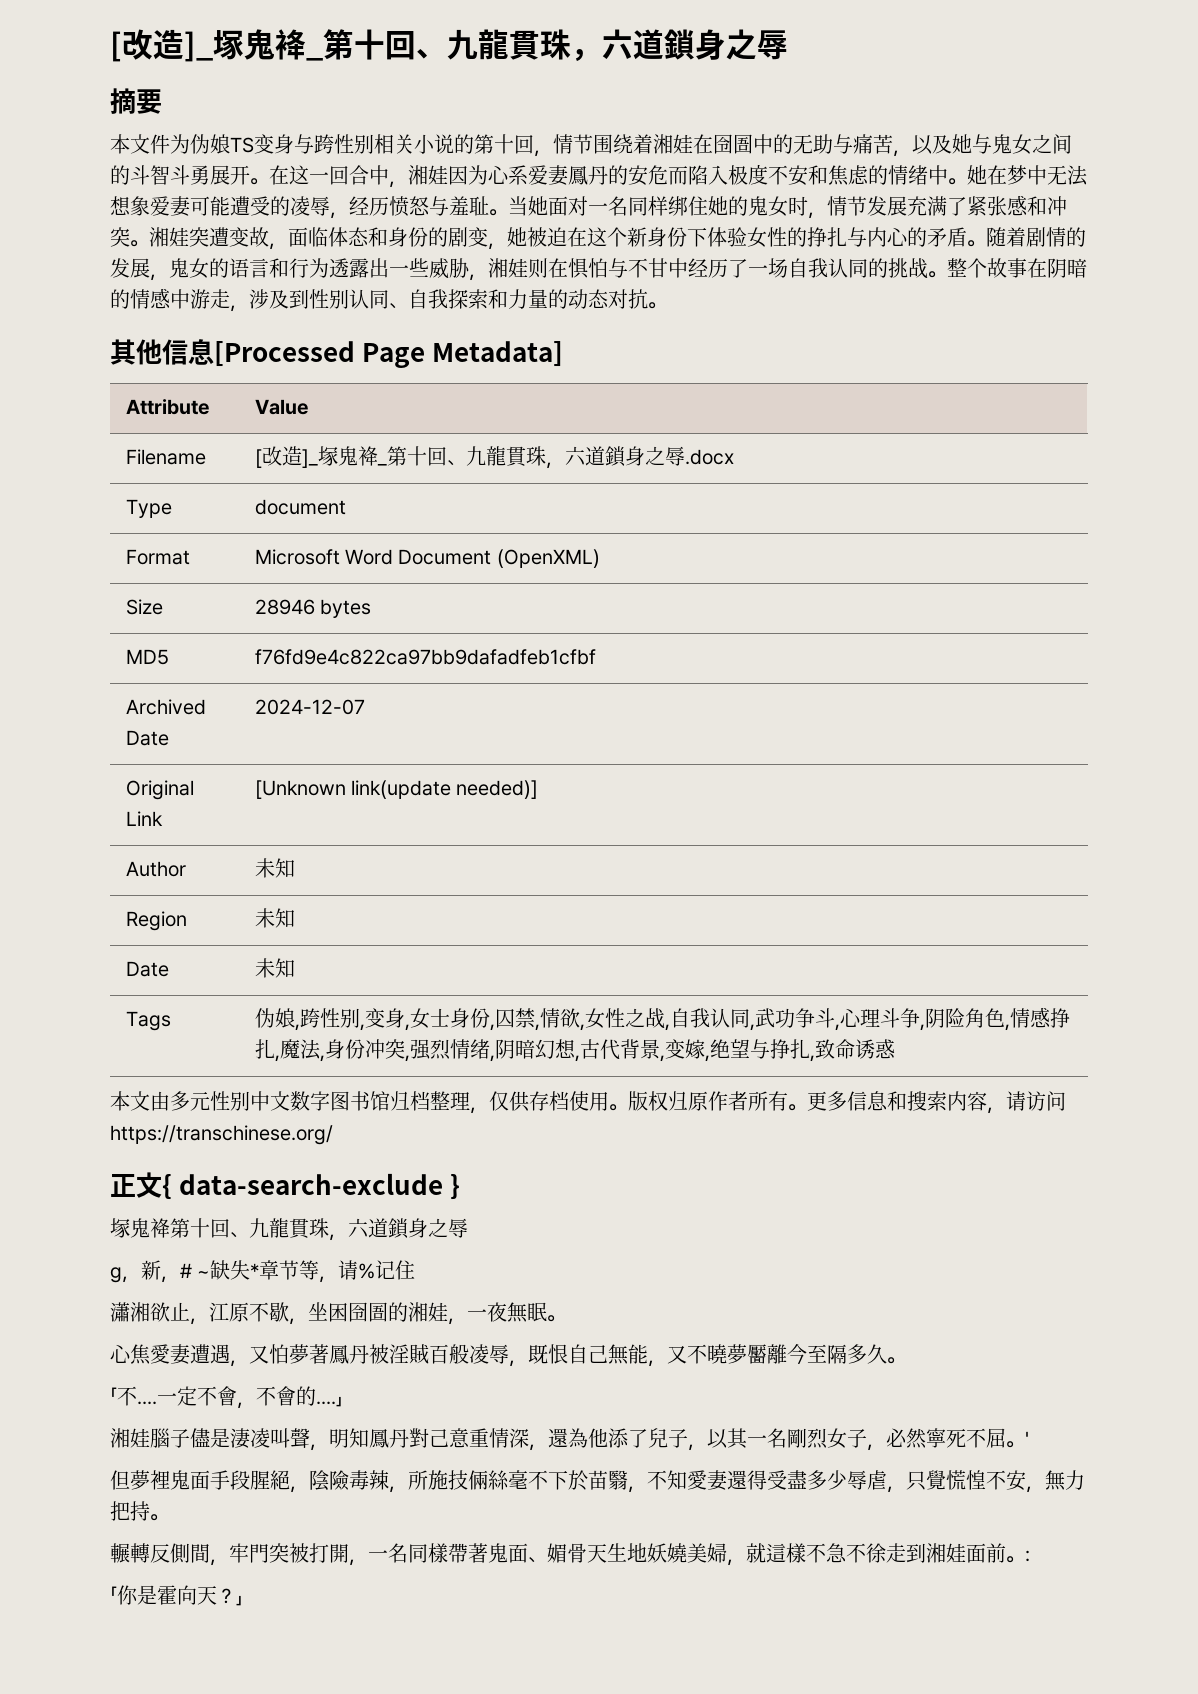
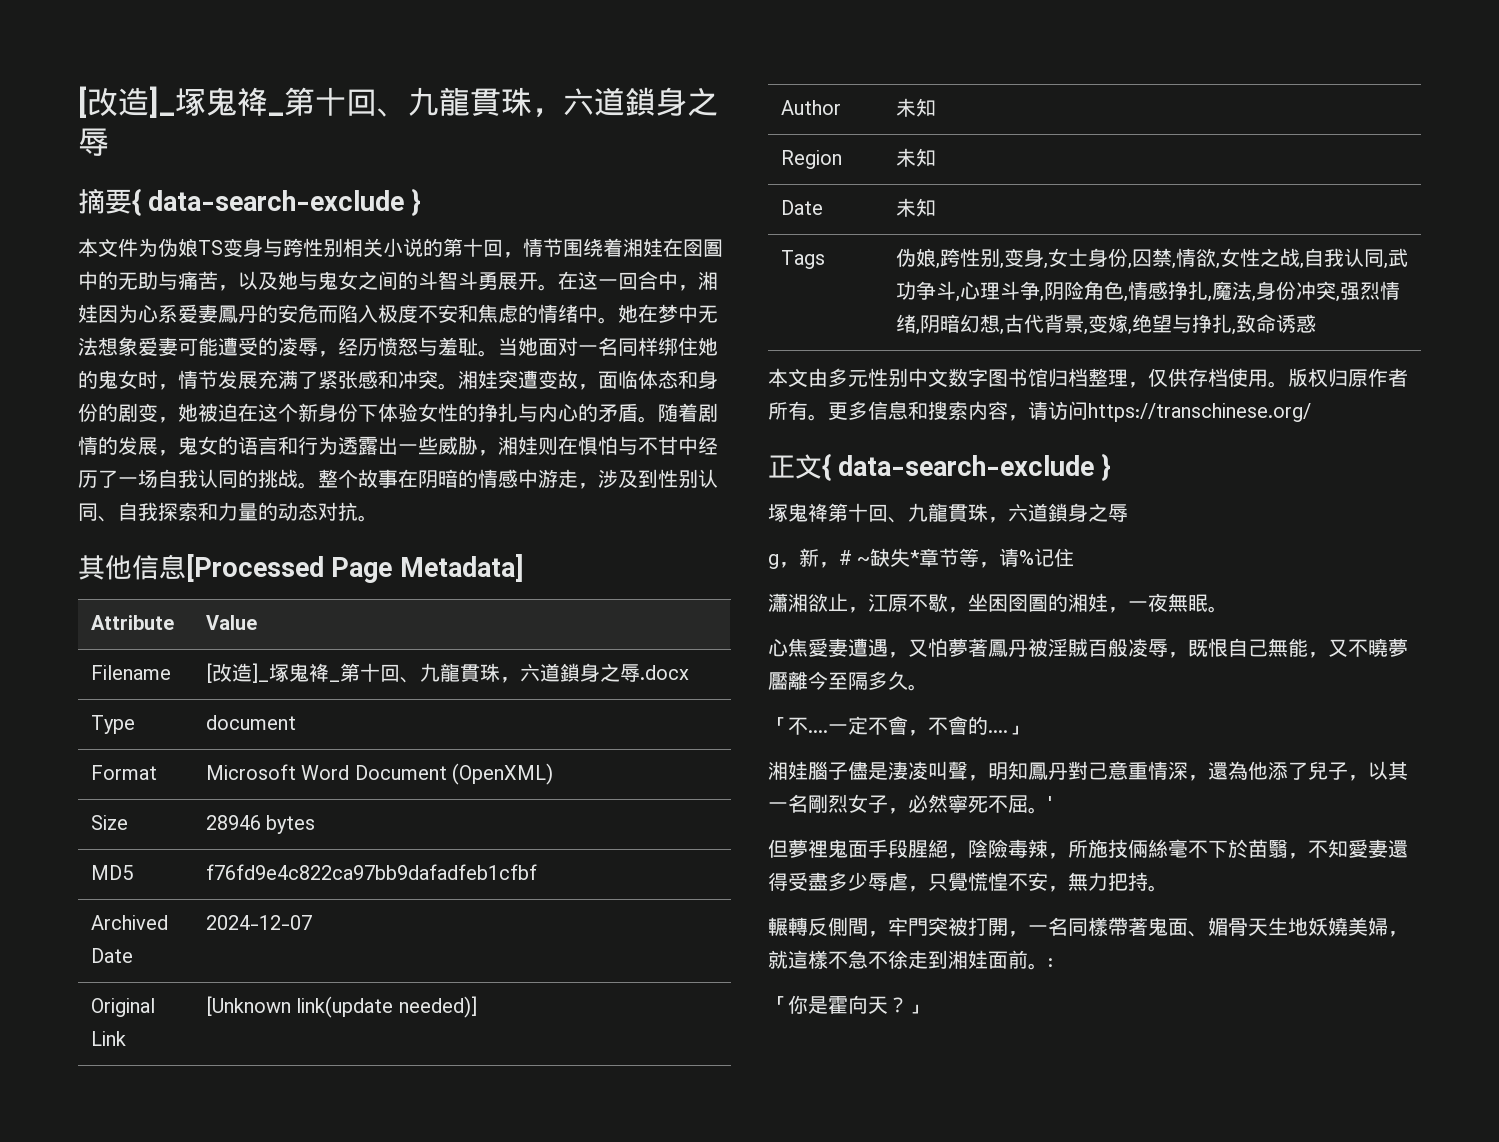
(162, 101) none -> [132,188,421,216] { data-search-exclude }

